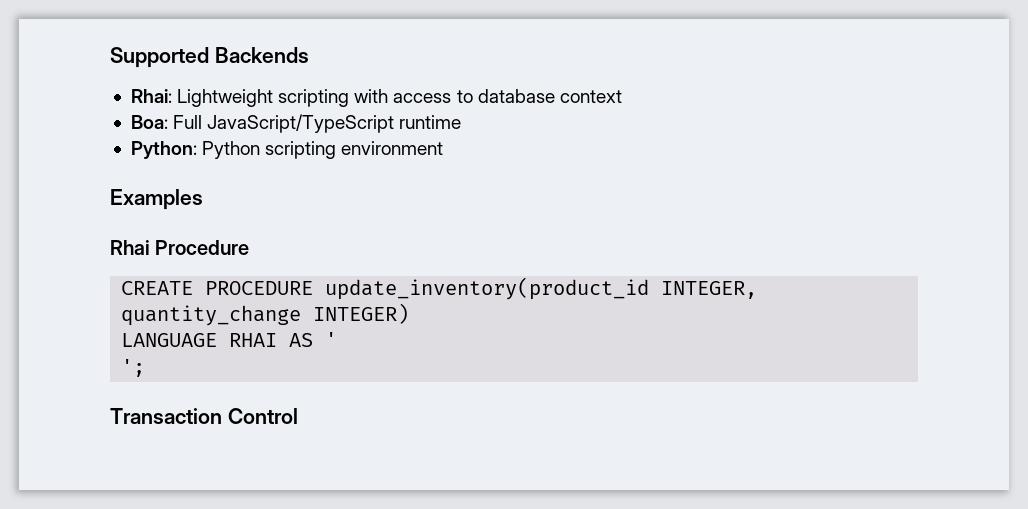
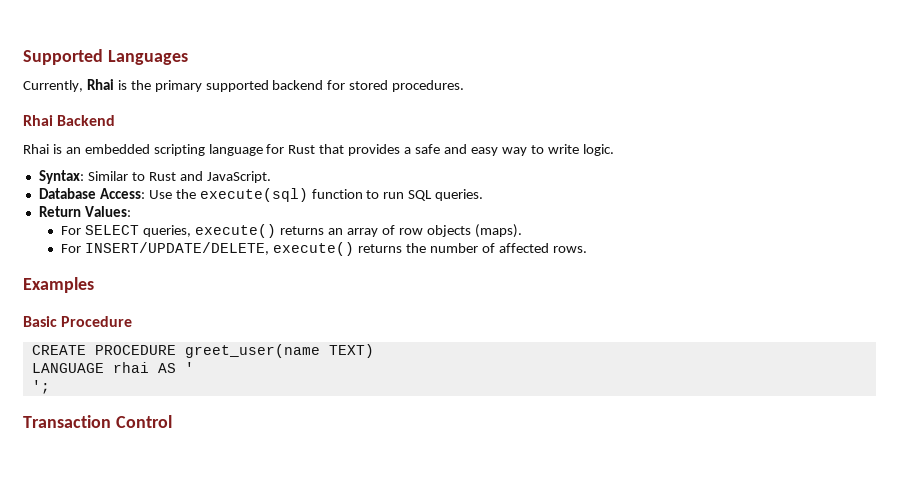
[214,47,309,63] [130,89,622,107] [130,114,462,133] [130,141,444,159] Backends // Rhai: Lightweight scripting with access to database context // Boa: Full JavaScript/TypeScript runtime // Python: Python scripting environment -> [107,50,188,65] [23,79,465,92] [23,115,116,126] [23,144,614,156] [38,170,271,184] [38,188,484,202] [38,206,131,217] [61,224,522,238] [61,242,587,256] Languages // Currently, Rhai is the primary supported backend for stored procedures. // Rhai Backend // Rhai is an embedded scripting language for Rust that provides a safe and easy way to write logic. // Syntax: Similar to Rust and JavaScript. // Database Access: Use the execute(sql) function to run SQL queries. // Return Values: // For SELECT queries, execute() returns an array of row objects (maps). // For INSERT/UPDATE/DELETE, execute() returns the number of affected rows.
[110,240,150,255] Rhai -> [23,316,57,327] Basic
[325,277,758,300] [121,303,410,326] update_inventory(product_id INTEGER, quantity_change INTEGER) -> [184,344,374,358] greet_user(name TEXT)
[229,333,278,347] RHAI -> [112,362,149,373] rhai

